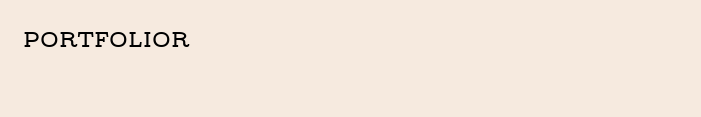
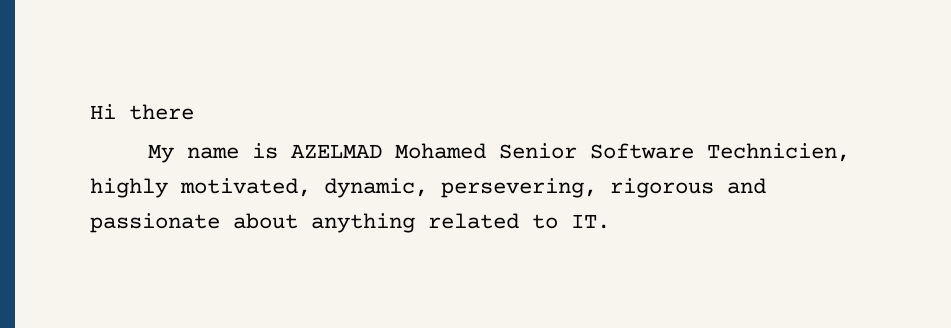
[23,32,190,47] PORTFOLIOR -> [90,104,194,120] [147,143,850,163] [90,178,766,198] [90,213,610,233] Hi there // My name is AZELMAD Mohamed Senior Software Technicien, highly motivated, dynamic, persevering, rigorous and passionate about anything related to IT.

